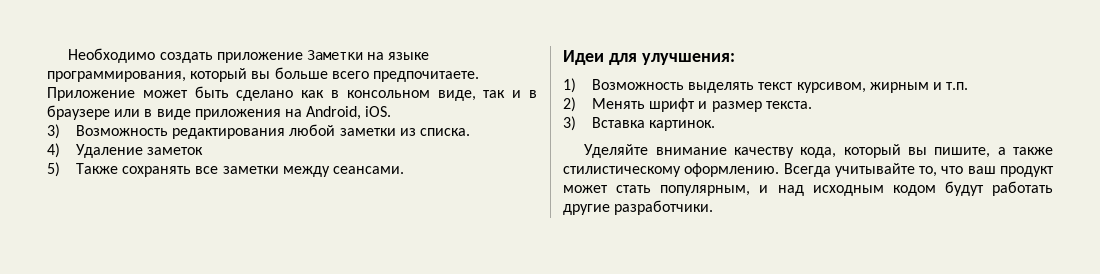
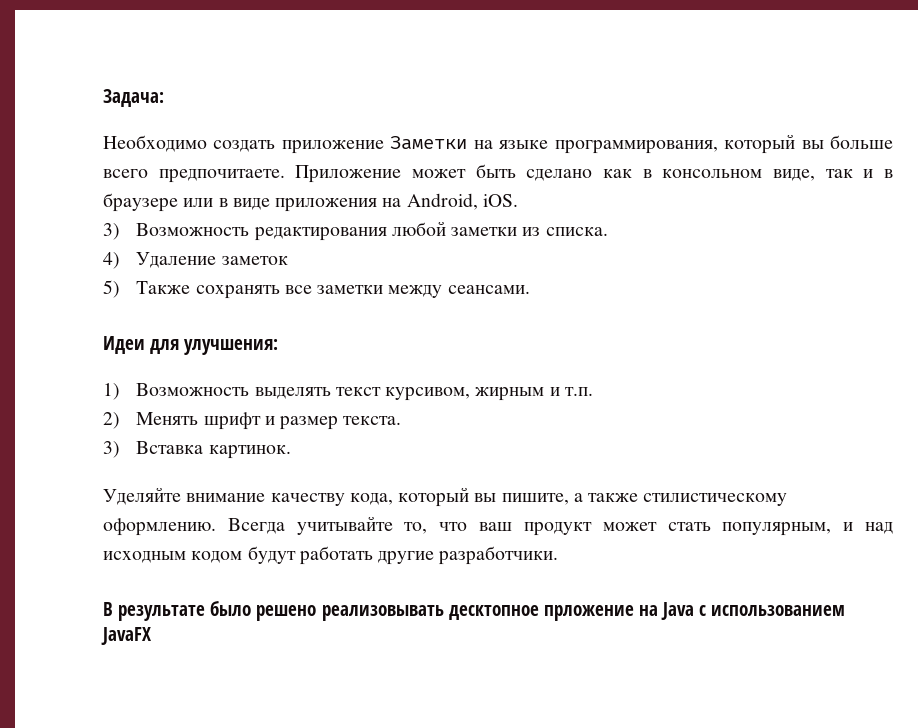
(68, 55) none -> [103,89,164,107] Задача: //
(714, 207) none -> [103,601,846,621] [101,627,151,645] // В результате было решено реализовывать десктопное прложение на Java с использованием JavaFX

